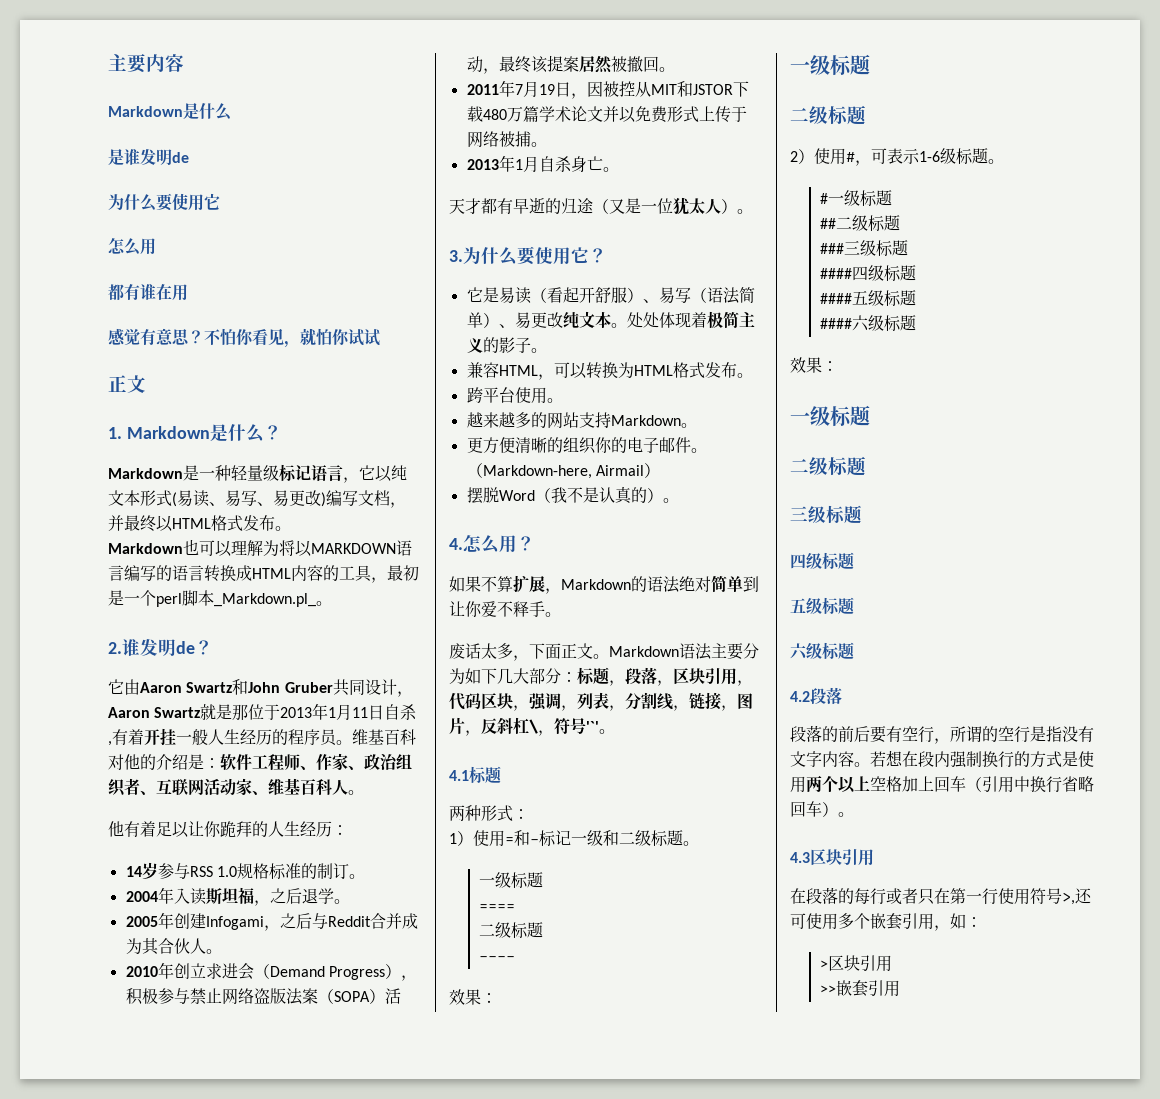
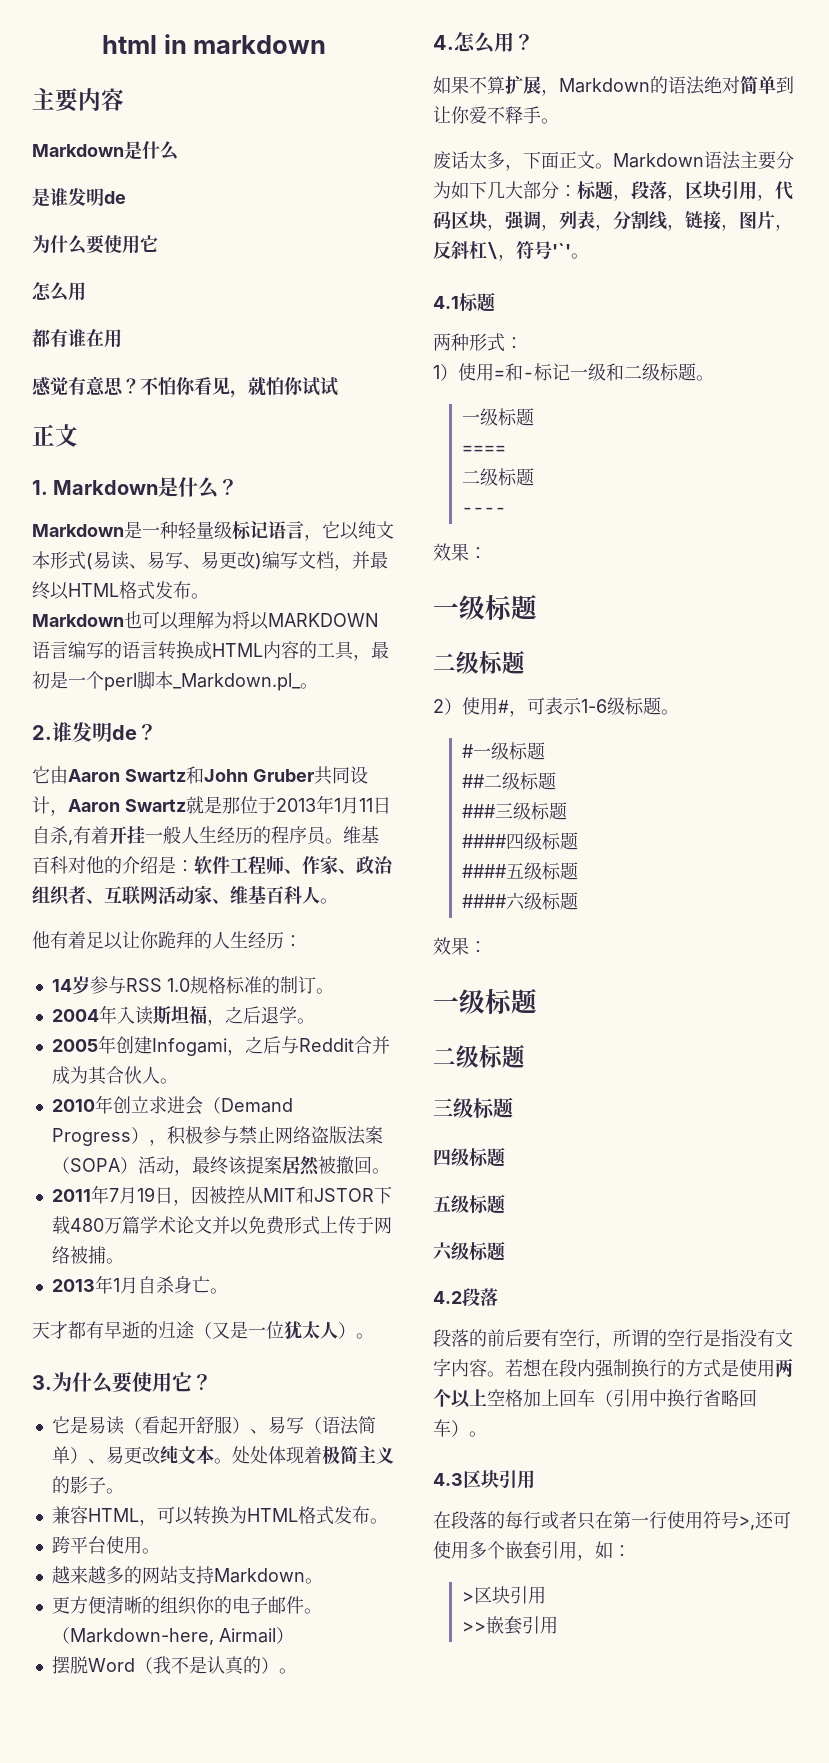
(108, 62) none -> [101,34,327,54] html in markdown //

